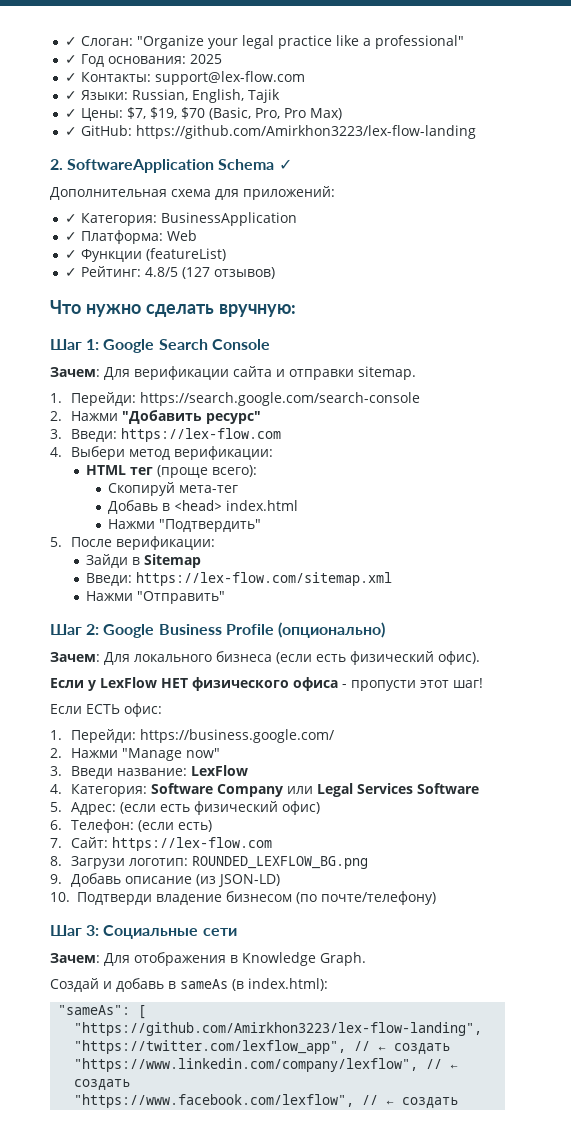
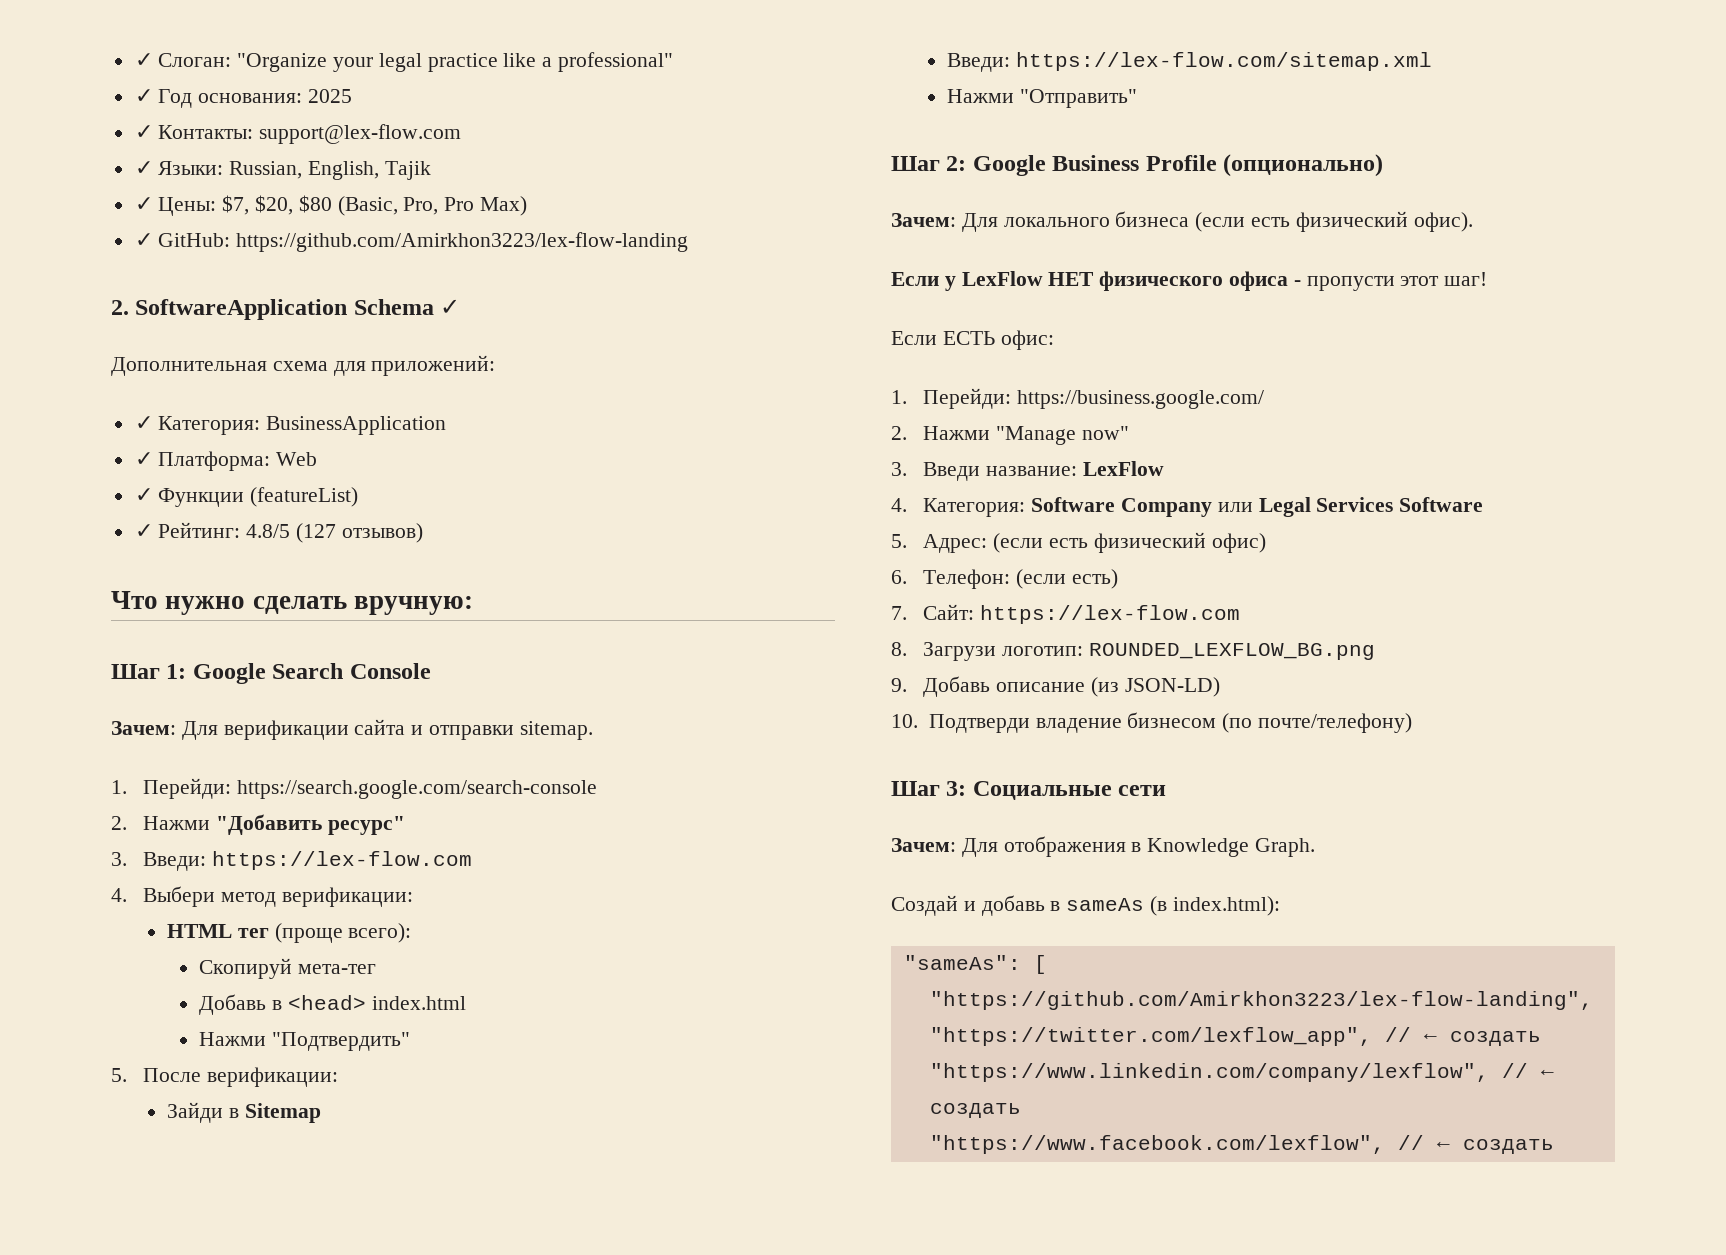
[149,107,205,119] $19, $70 -> [255,195,332,215] $20, $80

